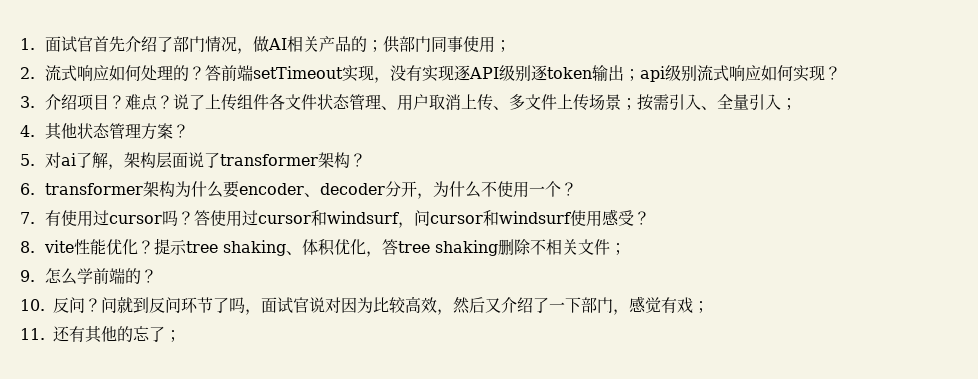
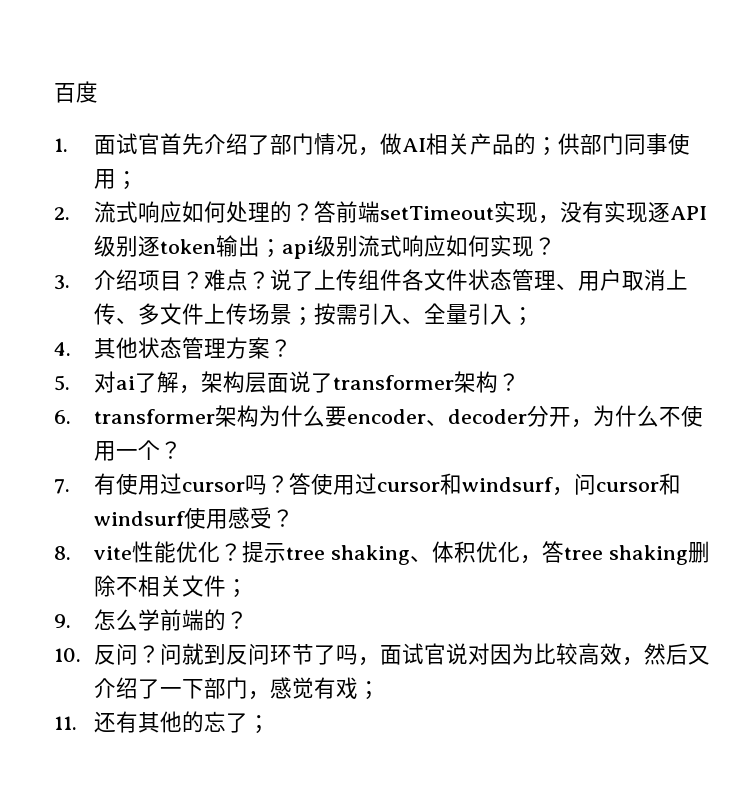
(20, 44) none -> [54,81,98,103] 百度 //

